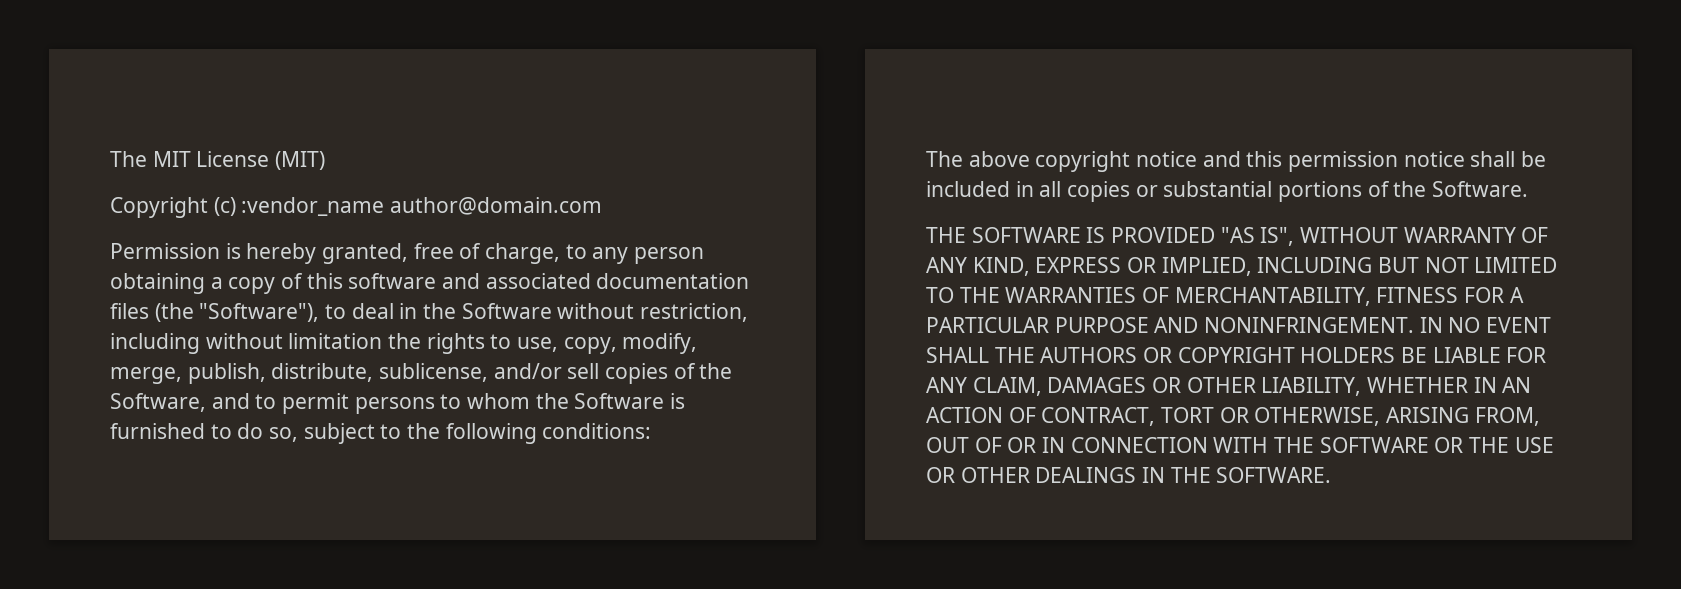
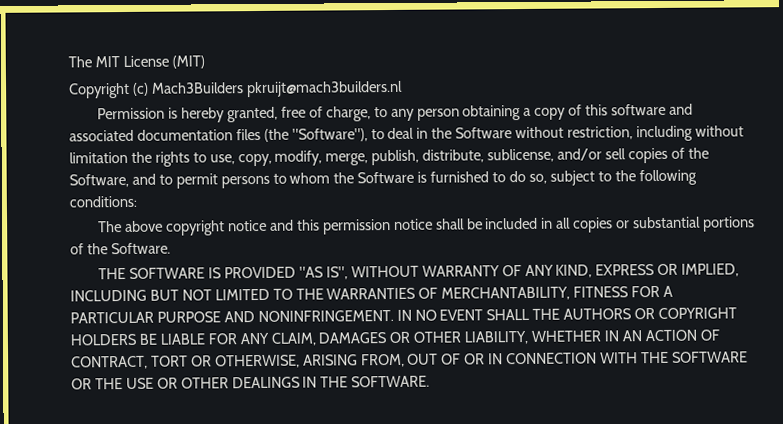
[241,197,603,216] :vendor_name author@domain.com -> [151,80,403,98] Mach3Builders pkruijt@mach3builders.nl

